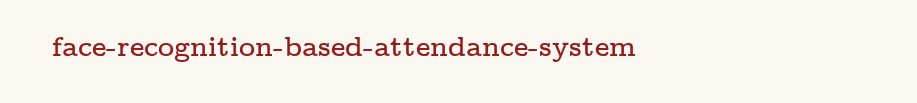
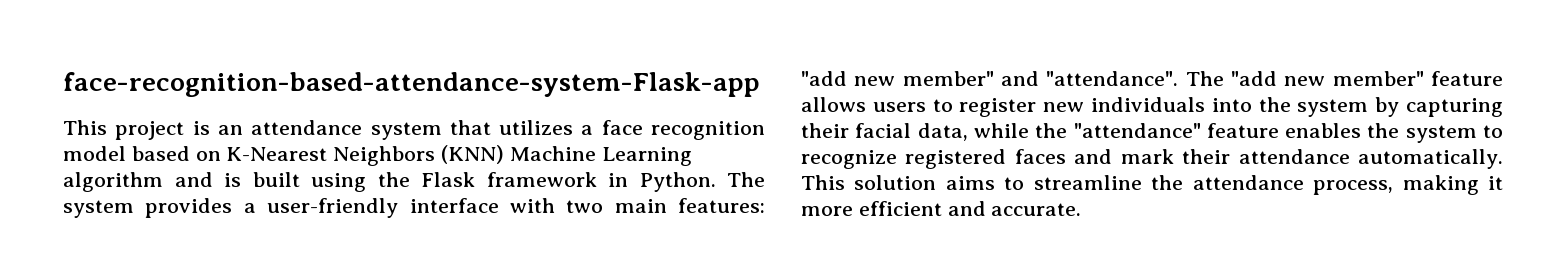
[52,37,636,62] face-recognition-based-attendance-system -> [63,72,760,97] [63,120,765,140] [63,145,692,166] [63,172,765,192] [63,198,765,218] [801,71,1503,86] [801,97,1503,117] [801,123,1503,143] [801,149,1504,169] [801,175,1503,195] [801,201,1082,216] face-recognition-based-attendance-system-Flask-app // This project is an attendance system that utilizes a face recognition model based on K-Nearest Neighbors (KNN) Machine Learning algorithm and is built using the Flask framework in Python. The system provides a user-friendly interface with two main features: "add new member" and "attendance". The "add new member" feature allows users to register new individuals into the system by capturing their facial data, while the "attendance" feature enables the system to recognize registered faces and mark their attendance automatically. This solution aims to streamline the attendance process, making it more efficient and accurate.

